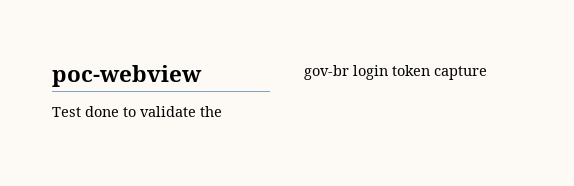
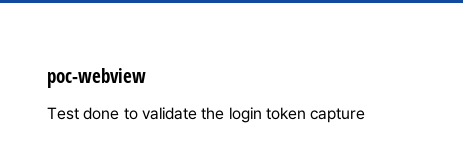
[304,65,349,80] gov-br -> (225, 113) none

